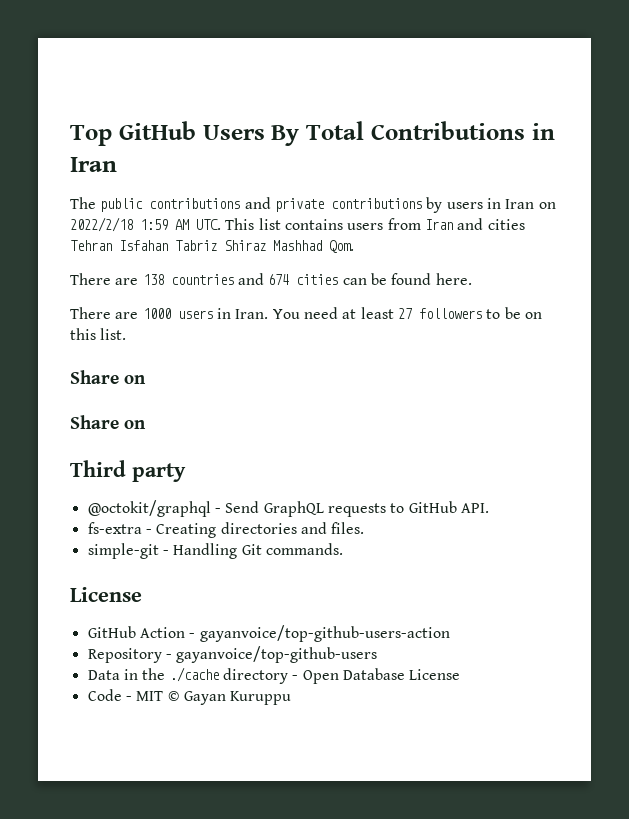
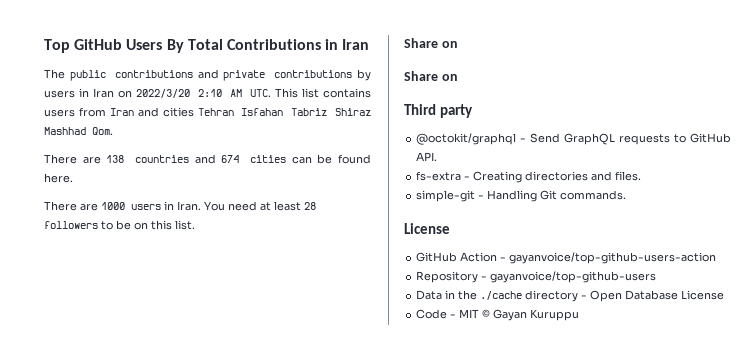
[70,217,168,232] 2022/2/18 1:59 -> [136,89,222,98] 2022/3/20 2:10
[397,308,412,319] 27 -> [304,202,316,210] 28

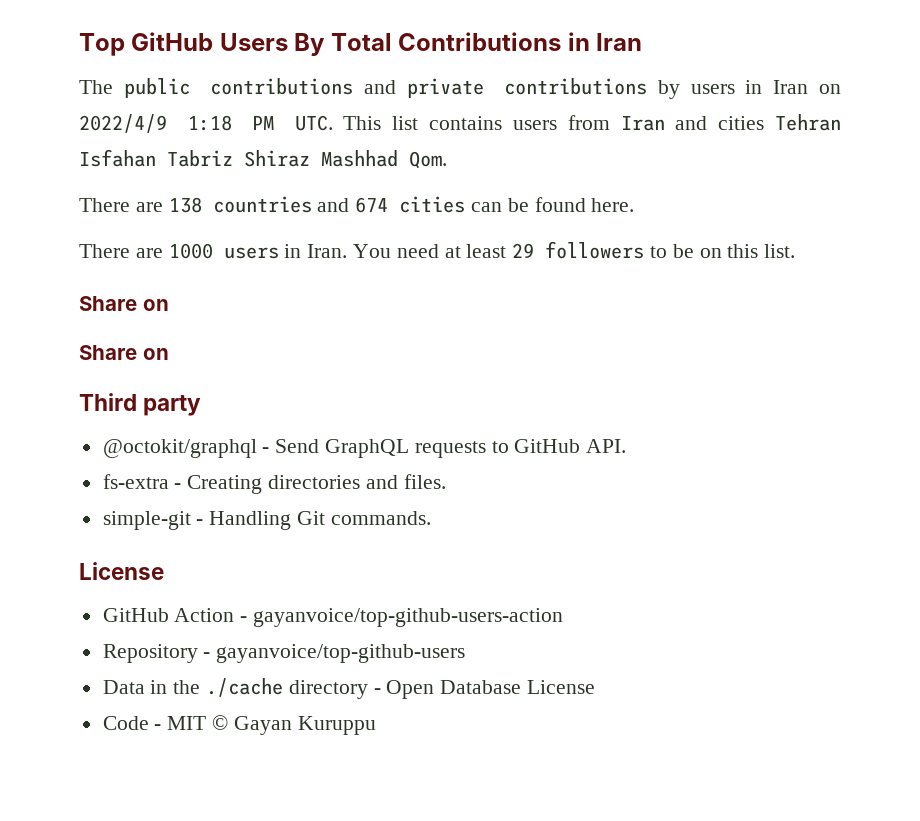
[136,89,242,98] 2022/3/20 2:10 AM -> [79,114,275,133] 2022/4/9 1:18 PM
[304,202,316,210] 28 -> [512,243,535,258] 29

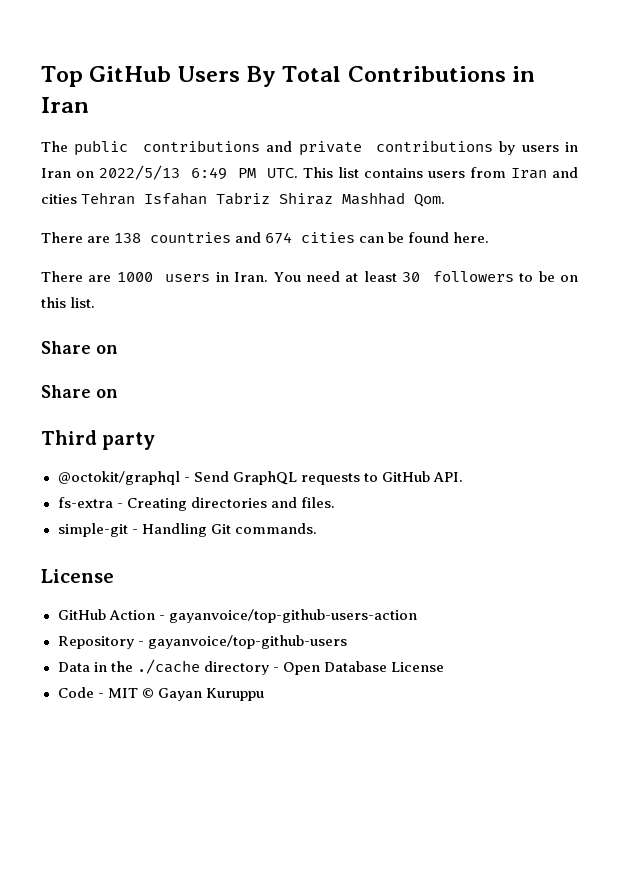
[79,114,232,133] 2022/4/9 1:18 -> [98,165,228,180] 2022/5/13 6:49
[512,243,535,258] 29 -> [402,272,421,282] 30

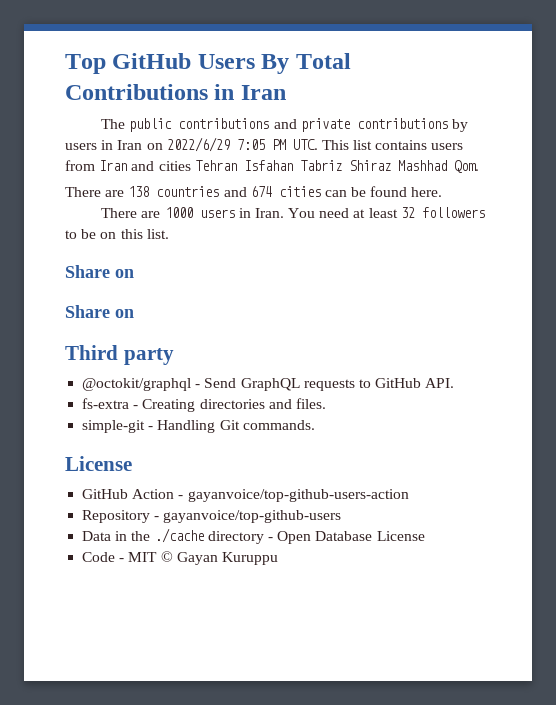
[98,165,228,180] 2022/5/13 6:49 -> [166,137,265,152] 2022/6/29 7:05
[402,272,421,282] 30 -> [400,207,415,218] 32

